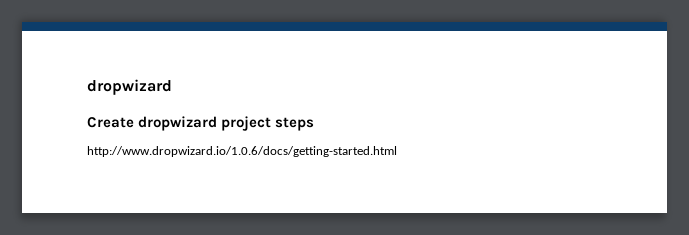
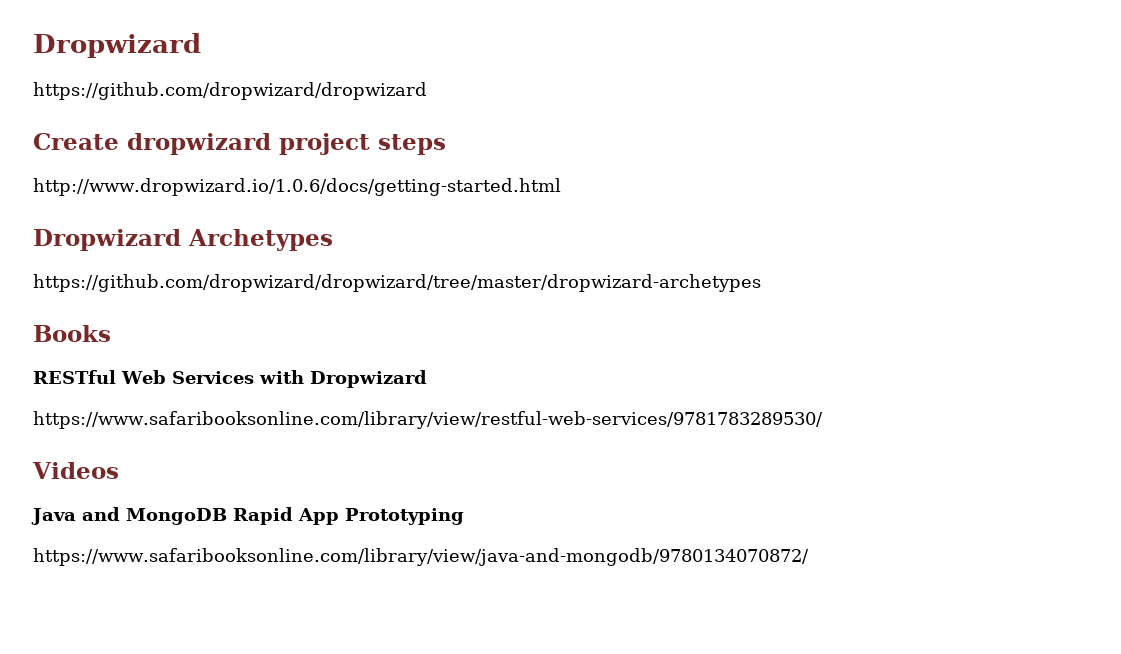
[87,79,172,95] dropwizard -> [33,33,201,58] [33,82,427,100] Dropwizard // https://github.com/dropwizard/dropwizard
(397, 151) none -> [33,229,333,251] [33,274,761,292] [33,325,111,342] [33,370,427,388] [33,411,823,429] [32,462,119,479] [31,507,464,525] [33,548,809,566] // Dropwizard Archetypes // https://github.com/dropwizard/dropwizard/tree/master/dropwizard-archetypes // Books // RESTful Web Services with Dropwizard // https://www.safaribooksonline.com/library/view/restful-web-services/9781783289530/ // Videos // Java and MongoDB Rapid App Prototyping // https://www.safaribooksonline.com/library/view/java-and-mongodb/9780134070872/

